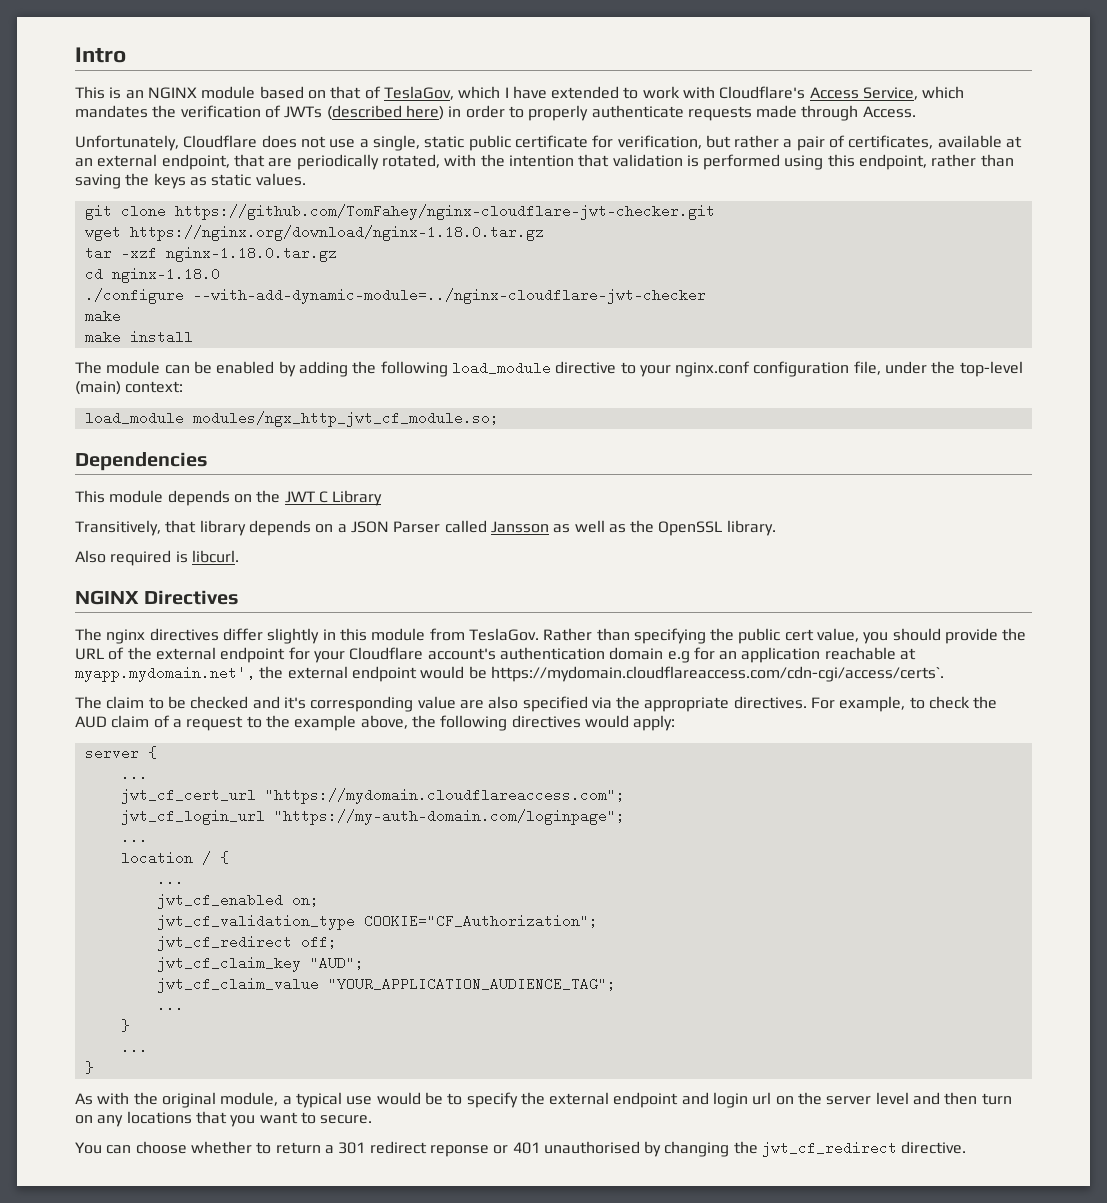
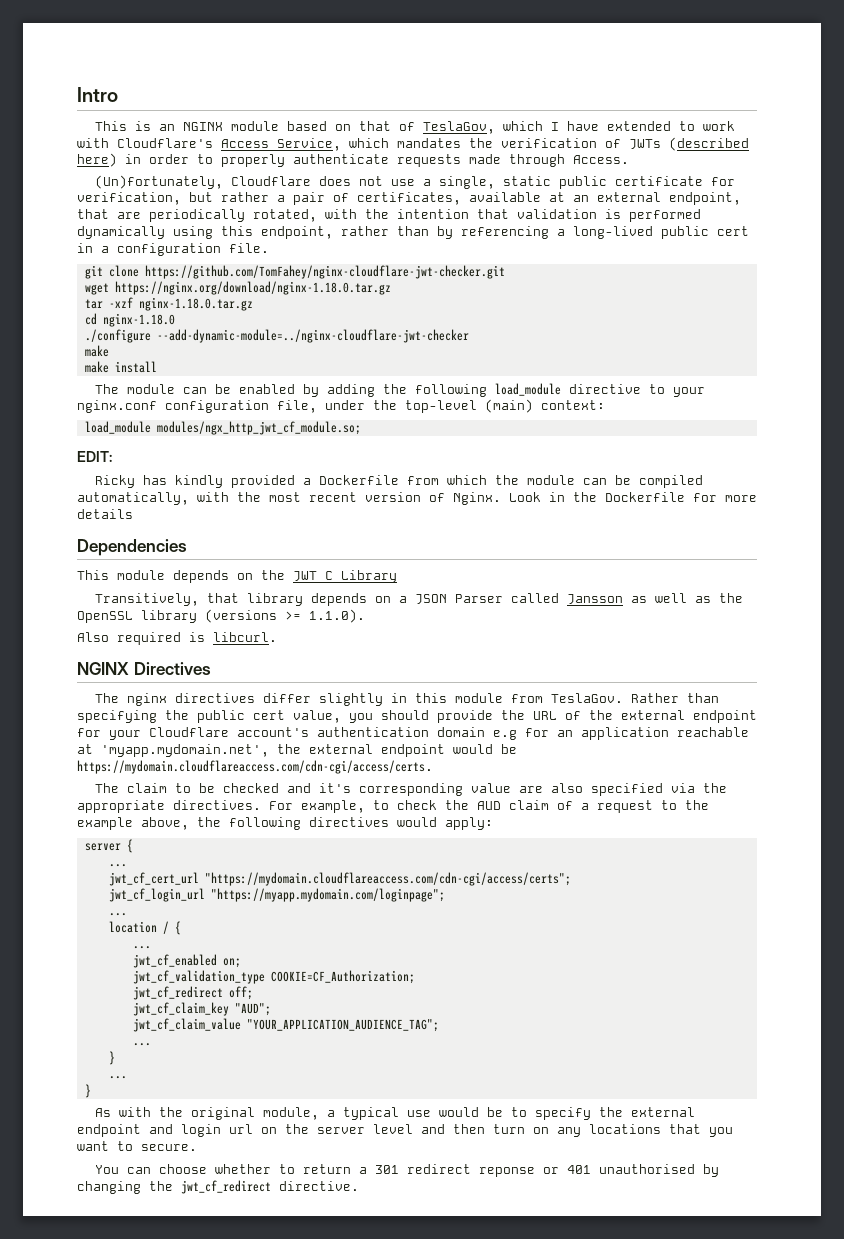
[75,135,179,151] Unfortunately, -> [95,175,224,189] (Un)fortunately,
(781, 162) none -> [77,226,165,239] dynamically
[75,173,306,189] saving the keys as static values. -> [437,226,749,239] [77,243,269,256] by referencing a long-lived public cert in a configuration file.
[192,288,706,304] --with-add-dynamic-module=../nginx-cloudflare-jwt-checker -> [156,329,469,343] --add-dynamic-module=../nginx-cloudflare-jwt-checker
(499, 419) none -> [77,451,112,462] [95,475,704,488] [77,492,757,505] [77,509,133,519] // EDIT: // Ricky has kindly provided a Dockerfile from which the module can be compiled automatically, with the most recent version of Nginx. Look in the Dockerfile for more details
[726,520,776,536] library. -> [141,609,365,623] library (versions >= 1.1.0).
[75,666,255,682] myapp.mydomain.net', -> [101,744,269,757] 'myapp.mydomain.net',
[490,666,944,682] https://mydomain.cloudflareaccess.com/cdn-cgi/access/certs`. -> [77,760,433,774] https://mydomain.cloudflareaccess.com/cdn-cgi/access/certs.
[264,788,625,804] "https://mydomain.cloudflareaccess.com"; -> [204,872,571,886] "https://mydomain.cloudflareaccess.com/cdn-cgi/access/certs";
[273,809,625,825] "https://my-auth-domain.com/loginpage"; -> [210,888,445,902] "https://myapp.mydomain.com/loginpage";
[363,914,598,928] COOKIE="CF_Authorization"; -> [270,970,415,984] COOKIE=CF_Authorization;

